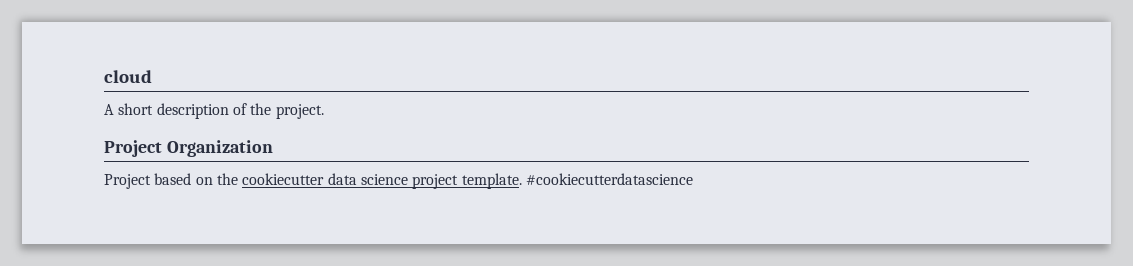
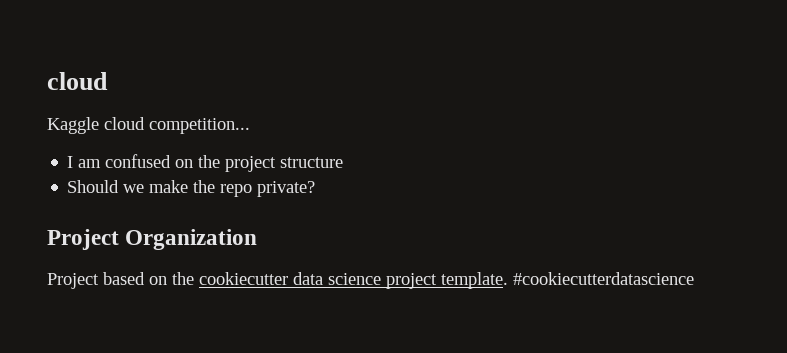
[104,103,324,119] A short description of the project. -> [47,117,250,134] [67,154,344,172] [67,180,316,197] Kaggle cloud competition... // I am confused on the project structure // Should we make the repo private?

